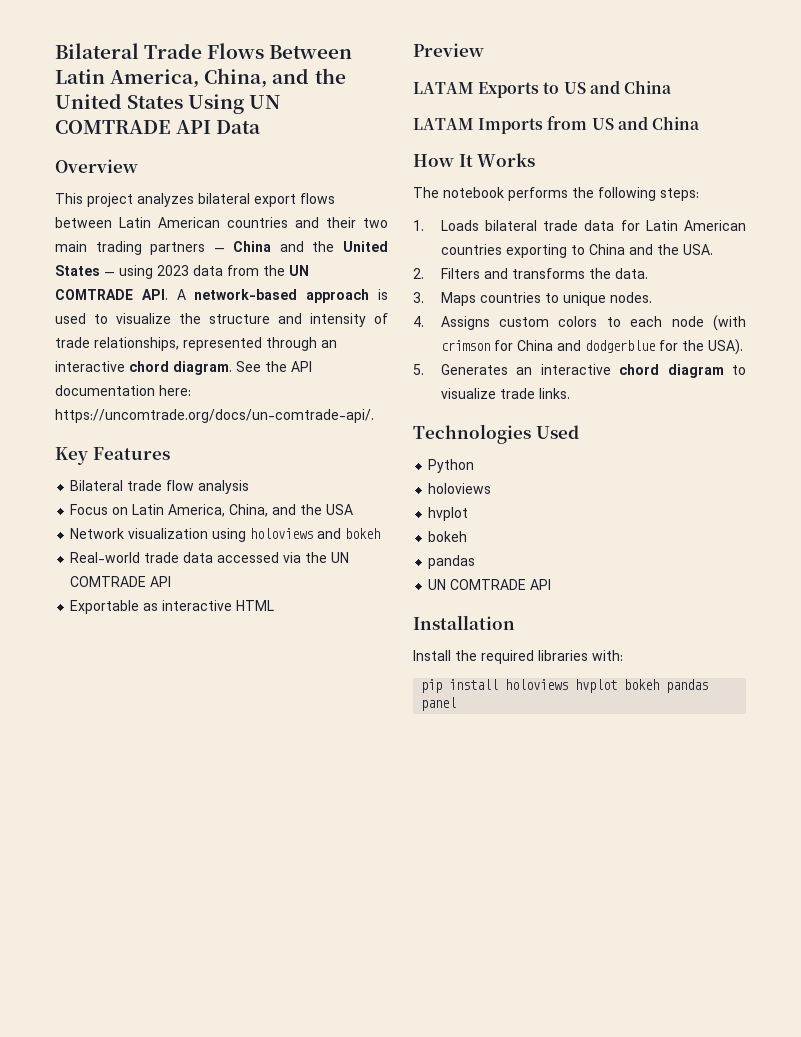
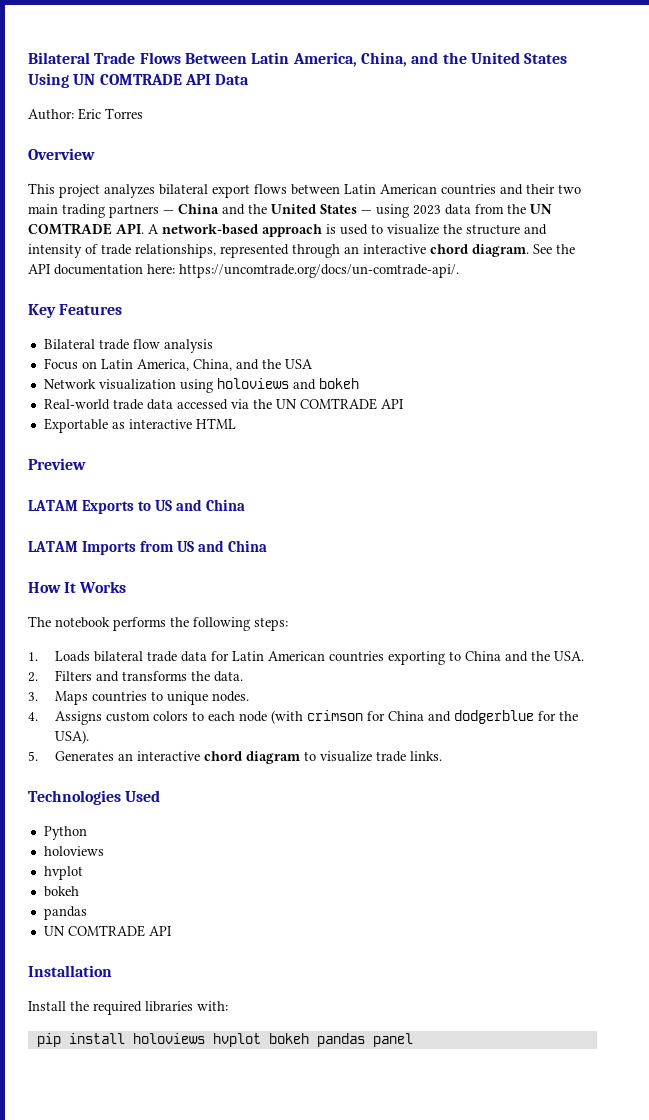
(262, 127) none -> [28,108,143,120] // Author: Eric Torres

